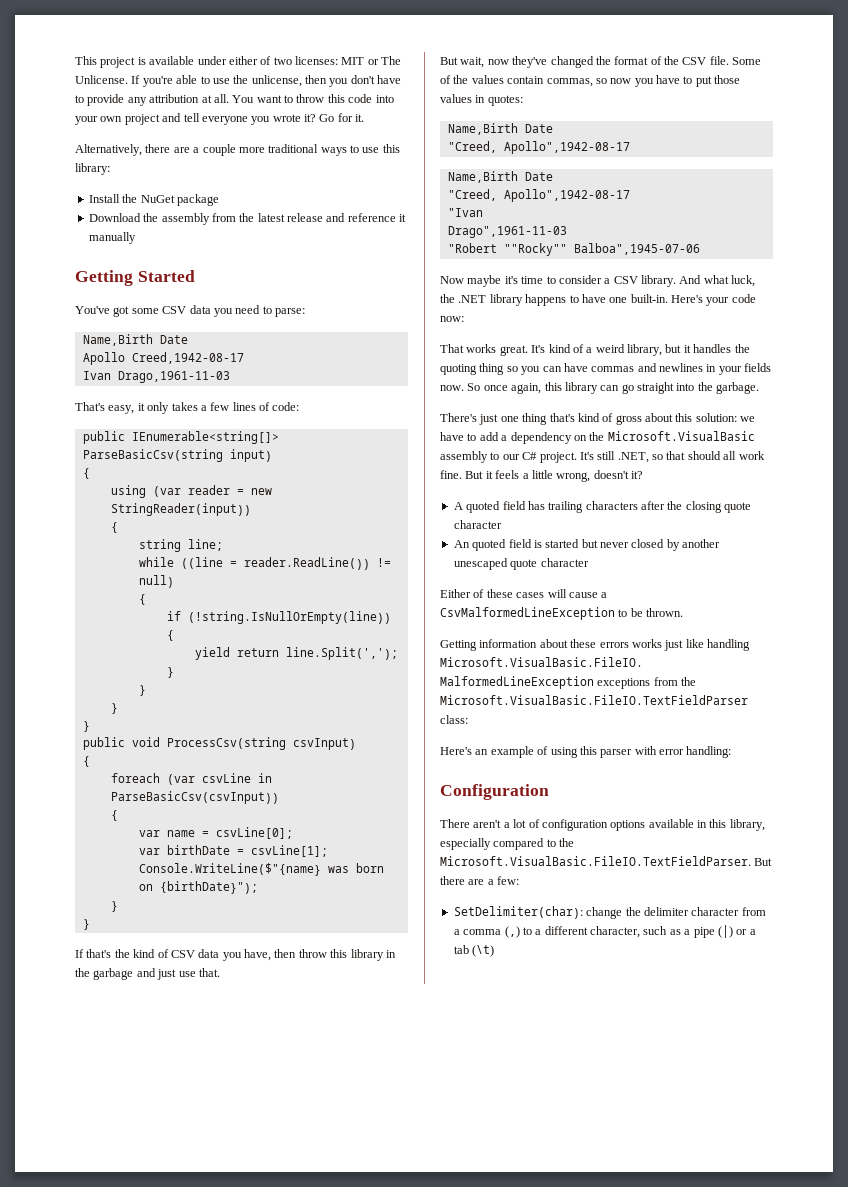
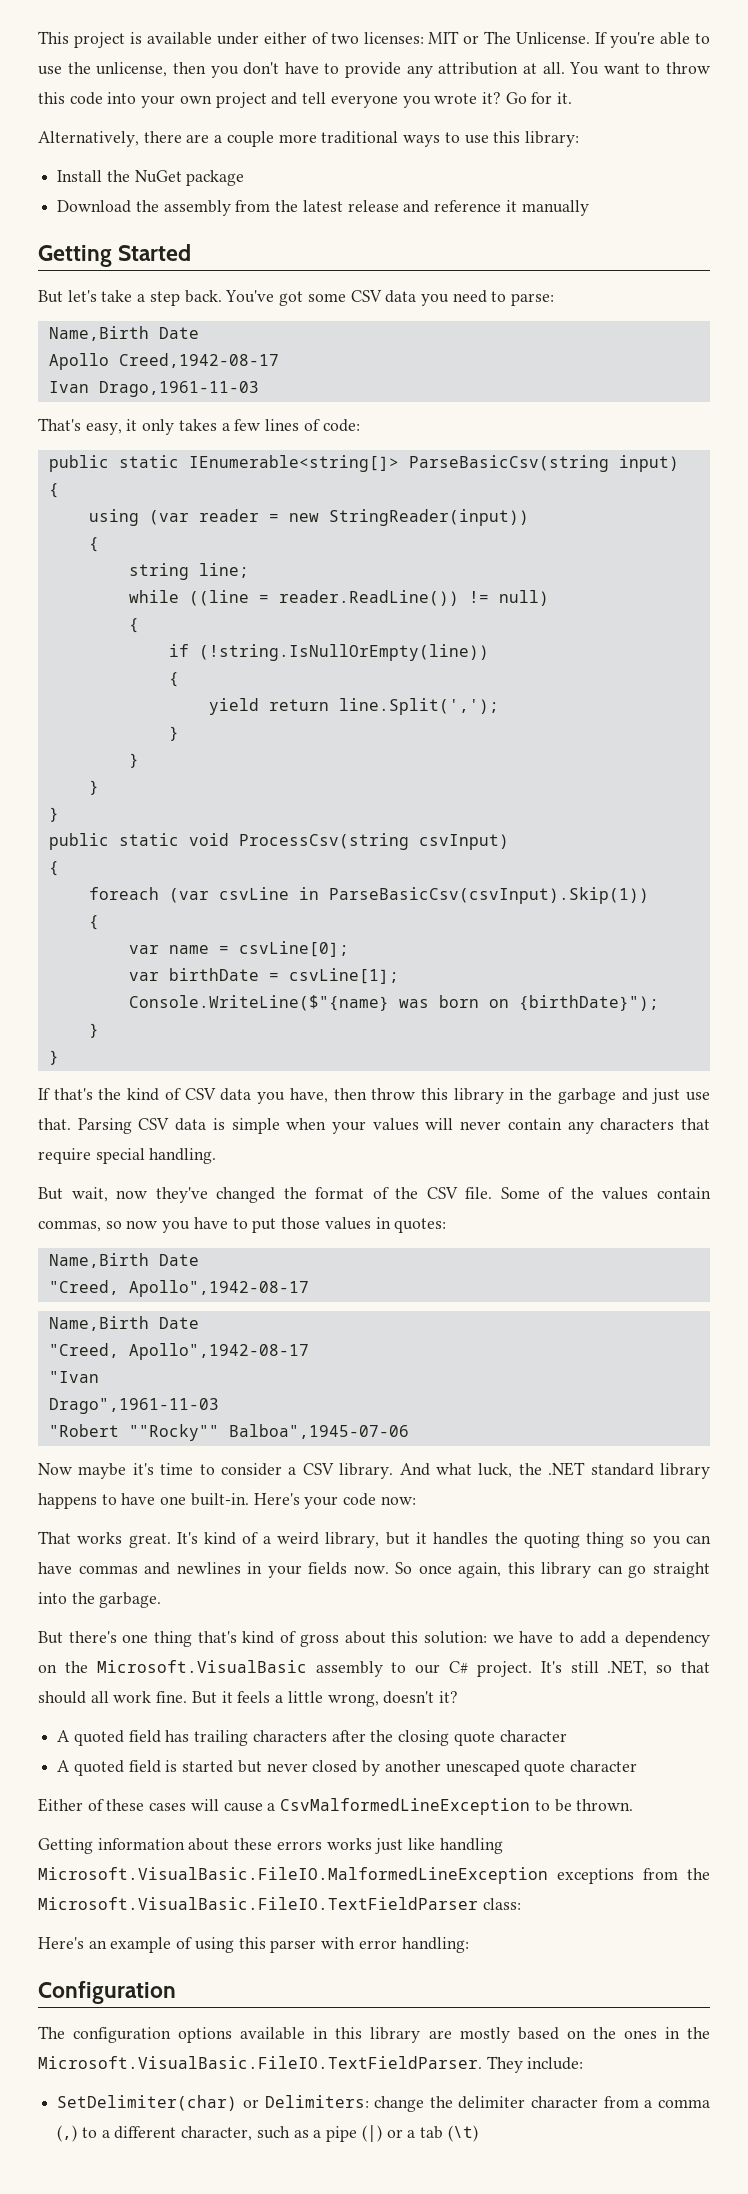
(195, 276) none -> [38,290,222,306] But let's take a step back.
(125, 437) none -> [118,455,179,468] static
(125, 743) none -> [118,833,179,846] static
[110,791,279,804] ParseBasicCsv(csvInput)) -> [328,887,649,904] ParseBasicCsv(csvInput).Skip(1))
(220, 972) none -> [77,1118,710,1134] [38,1148,217,1164] Parsing CSV data is simple when your values will never contain any characters that require special handling.
(487, 299) none -> [590,1463,654,1476] standard
[440,413,499,425] There's just -> [38,1631,117,1644] But there's
[453,540,470,548] An -> [57,1760,71,1772] A
[440,819,540,828] There aren't a lot of -> [38,2026,65,2039] The
[729,819,765,831] [440,838,575,850] [440,856,773,866] [440,876,520,885] [453,906,583,919] library, especially compared to the Microsoft.VisualBasic.FileIO.TextFieldParser. But there are a few: // SetDelimiter(char): -> [370,2027,710,2043] [38,2056,584,2073] [57,2095,369,2111] library are mostly based on the ones in the Microsoft.VisualBasic.FileIO.TextFieldParser. They include: // SetDelimiter(char) or Delimiters:

